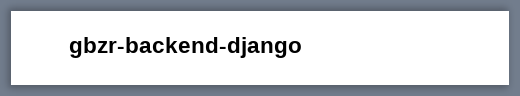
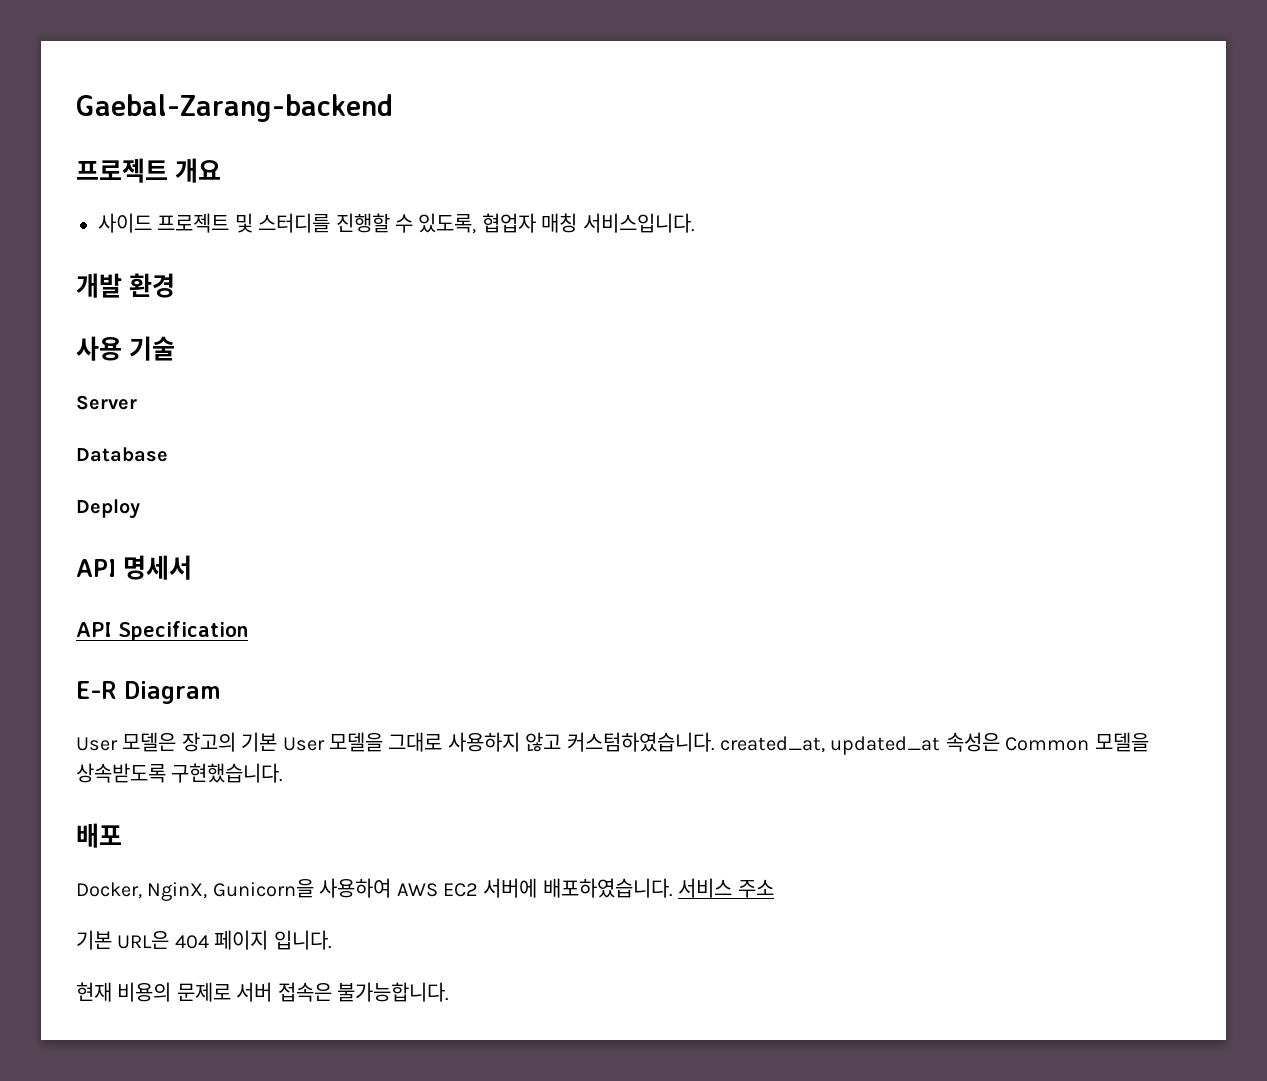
[69,37,302,58] gbzr-backend-django -> [76,94,393,122] [76,158,221,183] [98,213,695,234] [76,273,175,298] [76,336,175,361] [76,395,137,410] [76,447,168,462] [76,499,140,519] [76,555,192,580] [76,621,248,641] [76,681,221,704] [76,732,1149,755] [76,763,284,783] [76,823,122,848] [76,878,774,901] [76,930,332,950] [76,982,449,1002] Gaebal-Zarang-backend // 프로젝트 개요 // 사이드 프로젝트 및 스터디를 진행할 수 있도록, 협업자 매칭 서비스입니다. // 개발 환경 // 사용 기술 // Server // Database // Deploy // API 명세서 // API Specification // E-R Diagram // User 모델은 장고의 기본 User 모델을 그대로 사용하지 않고 커스텀하였습니다. created_at, updated_at 속성은 Common 모델을 상속받도록 구현했습니다. // 배포 // Docker, NginX, Gunicorn을 사용하여 AWS EC2 서버에 배포하였습니다. 서비스 주소 // 기본 URL은 404 페이지 입니다. // 현재 비용의 문제로 서버 접속은 불가능합니다.

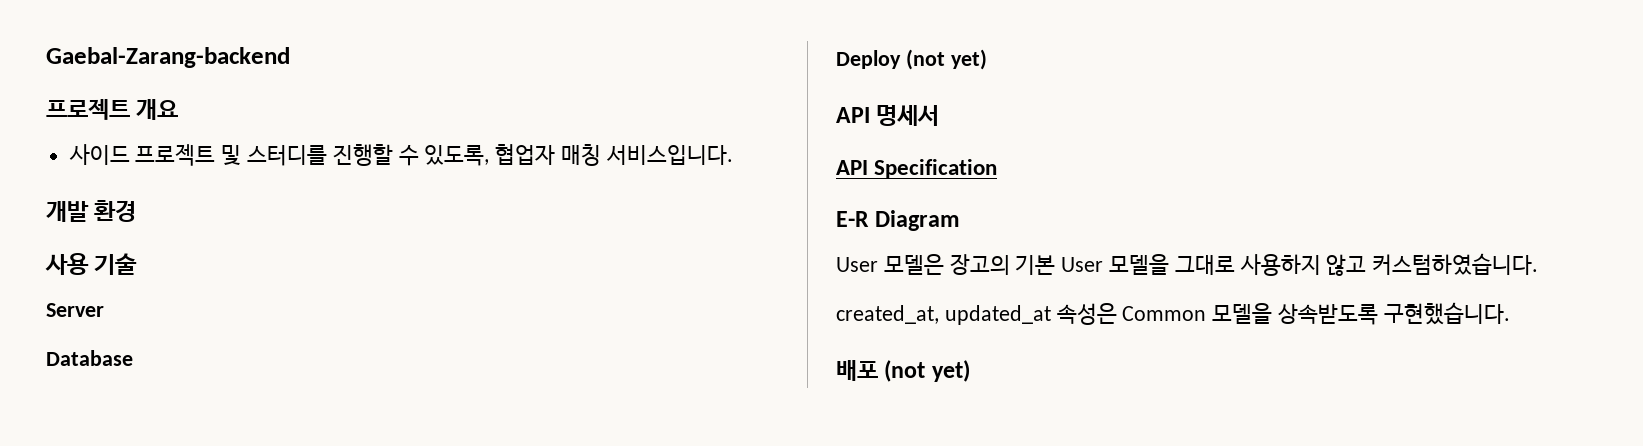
(140, 509) none -> [905,49,987,70] (not yet)
(715, 742) none -> (1539, 264) //
[76,878,774,901] [76,930,332,950] [76,982,449,1002] // Docker, NginX, Gunicorn을 사용하여 AWS EC2 서버에 배포하였습니다. 서비스 주소 // 기본 URL은 404 페이지 입니다. // 현재 비용의 문제로 서버 접속은 불가능합니다. -> [884,360,970,382] (not yet)

